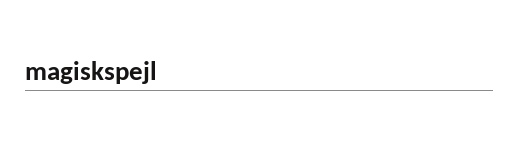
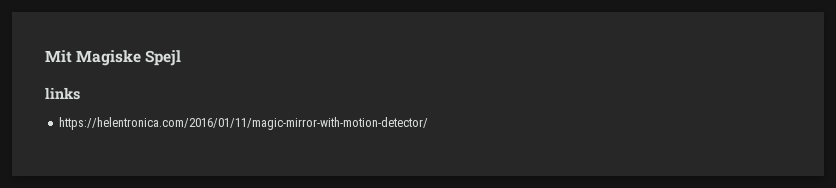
[25,61,157,84] magiskspejl -> [45,50,182,66] [45,87,80,100] [58,117,428,130] Mit Magiske Spejl // links // https://helentronica.com/2016/01/11/magic-mirror-with-motion-detector/

